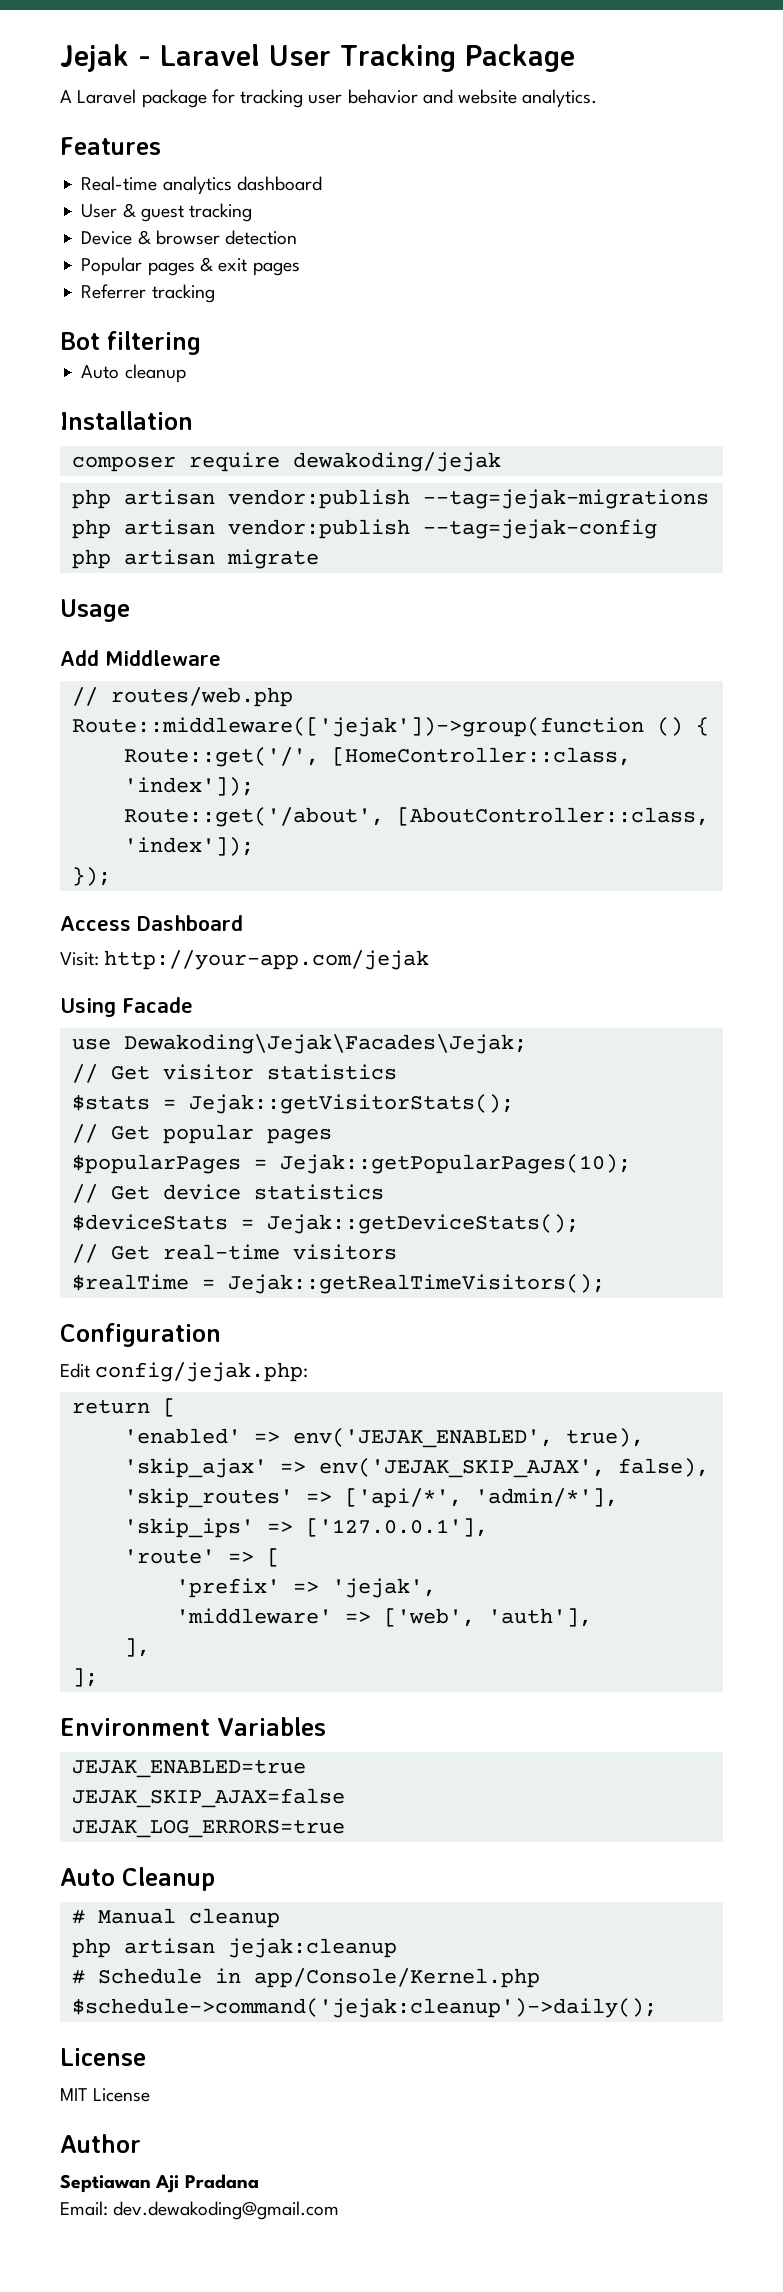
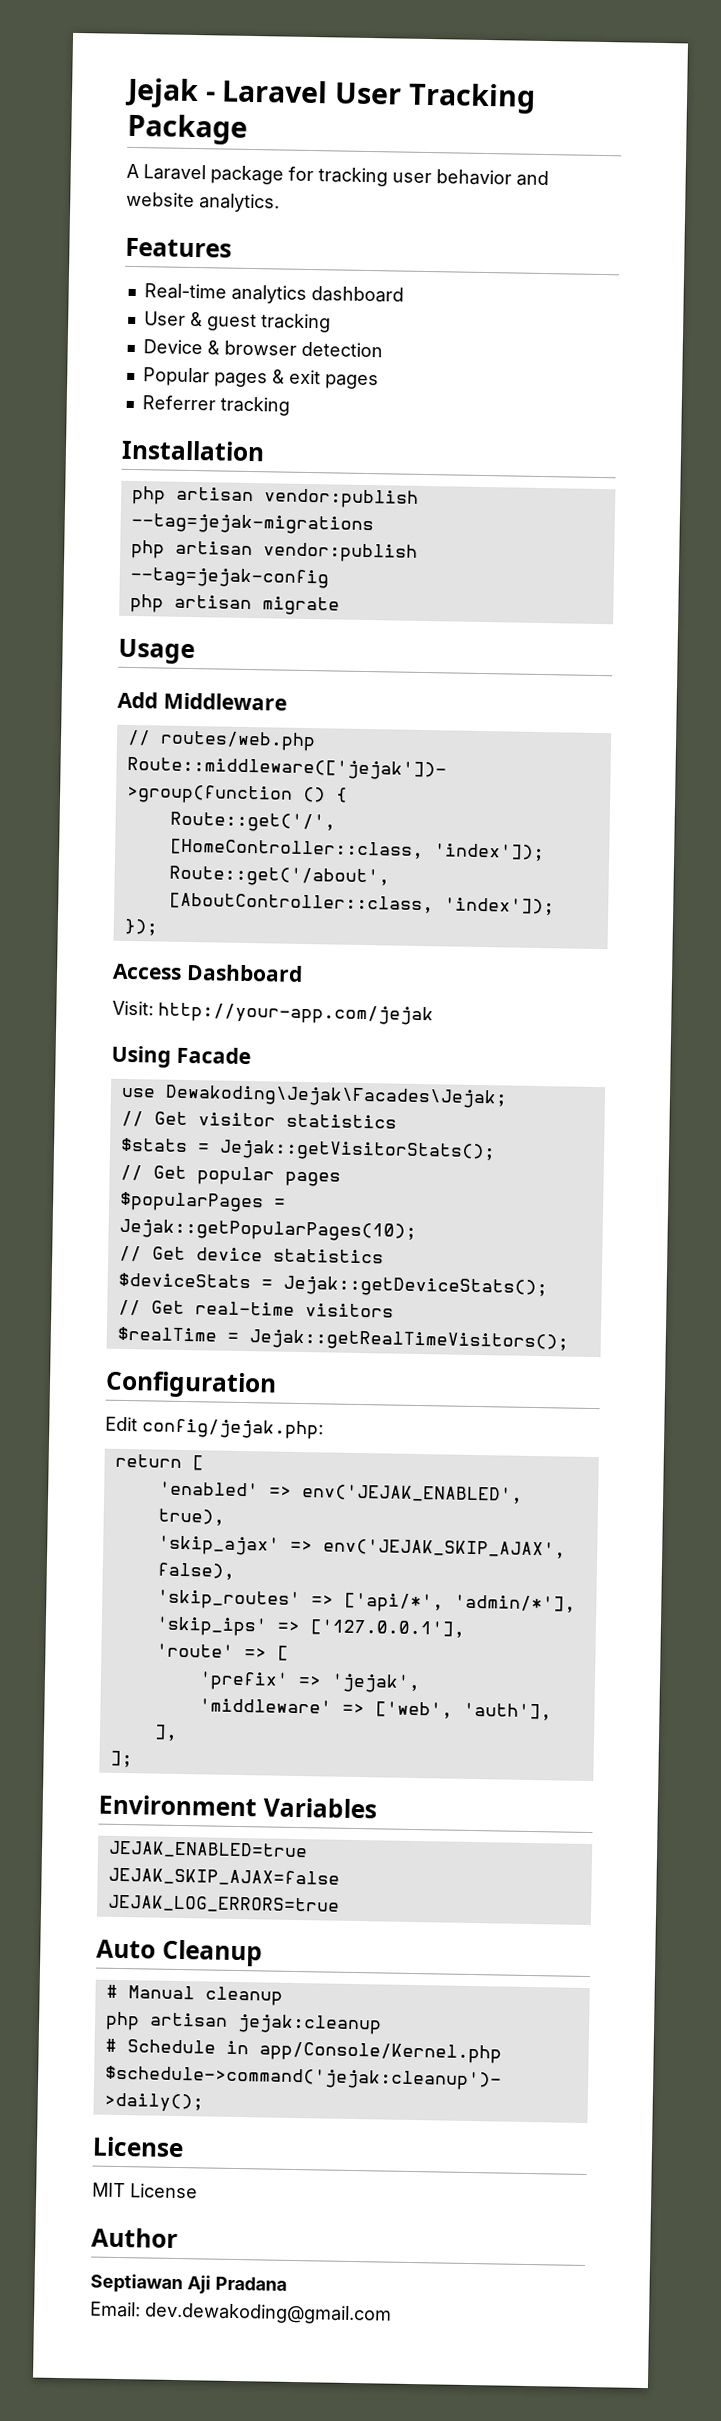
[60,331,201,355] [81,364,186,383] [60,411,193,430] [71,452,501,472] Bot filtering // Auto cleanup // Installation // composer require dewakoding/jejak -> [121,439,265,462] Installation

